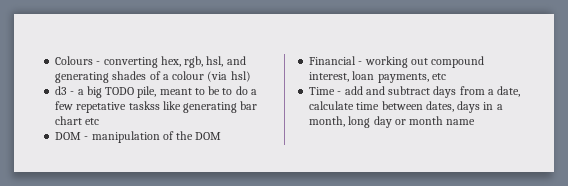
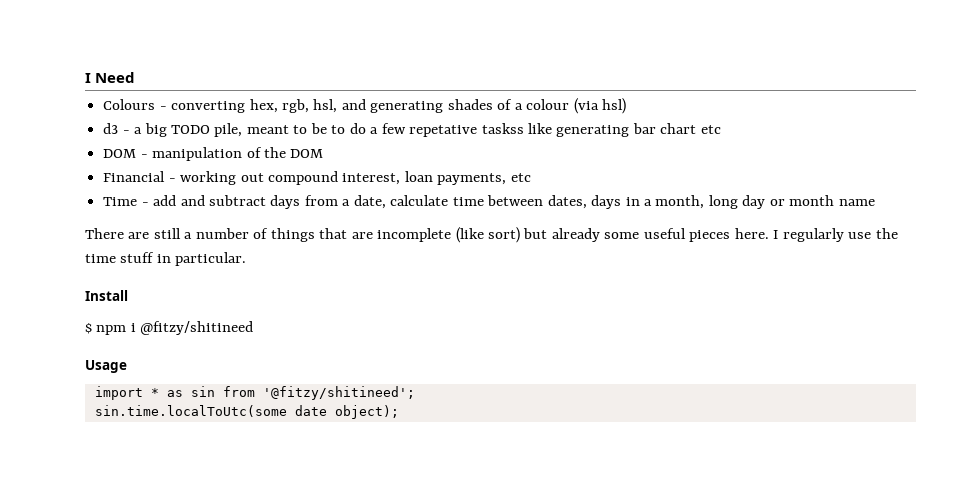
(55, 60) none -> [85,72,136,83] I Need //
(476, 122) none -> [85,227,898,243] [85,252,247,266] [85,290,128,301] [85,321,254,335] [85,360,127,373] [94,386,415,400] [94,405,399,419] // There are still a number of things that are incomplete (like sort) but already some useful pieces here. I regularly use the time stuff in particular. // Install // $ npm i @fitzy/shitineed // Usage // import * as sin from '@fitzy/shitineed'; // sin.time.localToUtc(some date object);

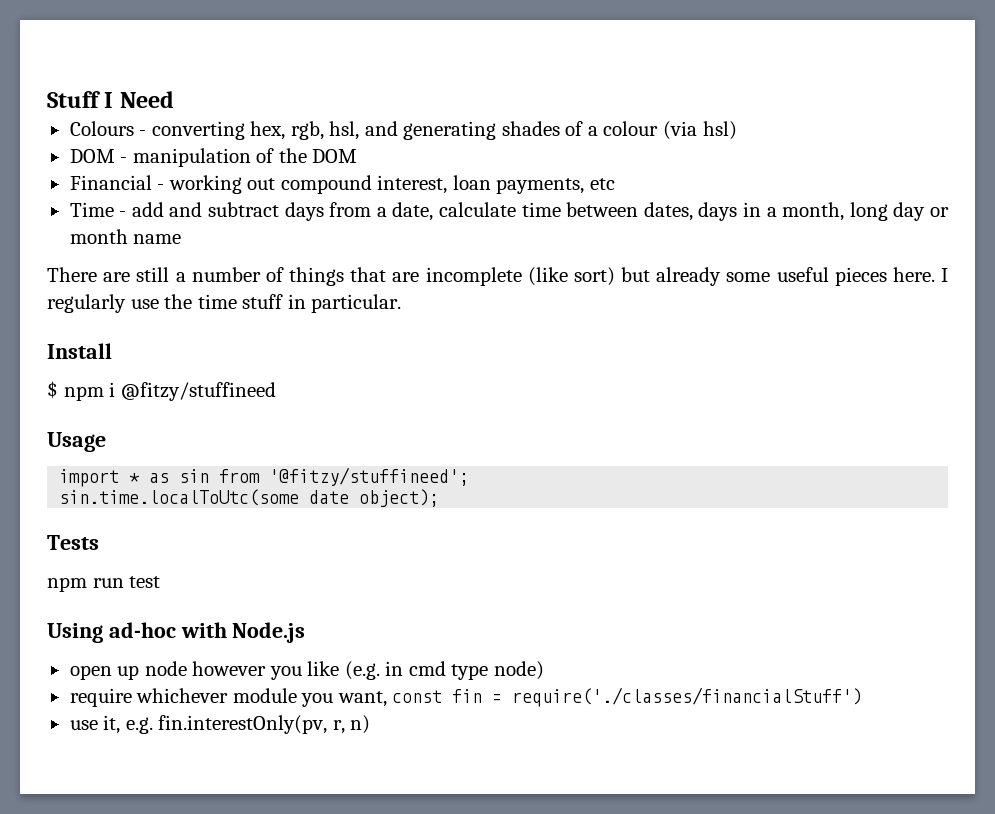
(85, 78) none -> [47,91,100,108] Stuff
[103,123,721,137] // d3 - a big TODO pile, meant to be to do a few repetative taskss like generating bar chart etc -> (737, 130) none
[140,321,254,335] @fitzy/shitineed -> [120,382,276,401] @fitzy/stuffineed
[262,386,415,400] '@fitzy/shitineed'; -> [269,467,470,486] '@fitzy/stuffineed';
(399, 412) none -> [47,535,99,550] [47,576,161,592] [47,622,306,643] [69,661,544,680] [69,687,863,707] [69,715,371,734] // Tests // npm run test // Using ad-hoc with Node.js // open up node however you like (e.g. in cmd type node) // require whichever module you want, const fin = require('./classes/financialStuff') // use it, e.g. fin.interestOnly(pv, r, n)

